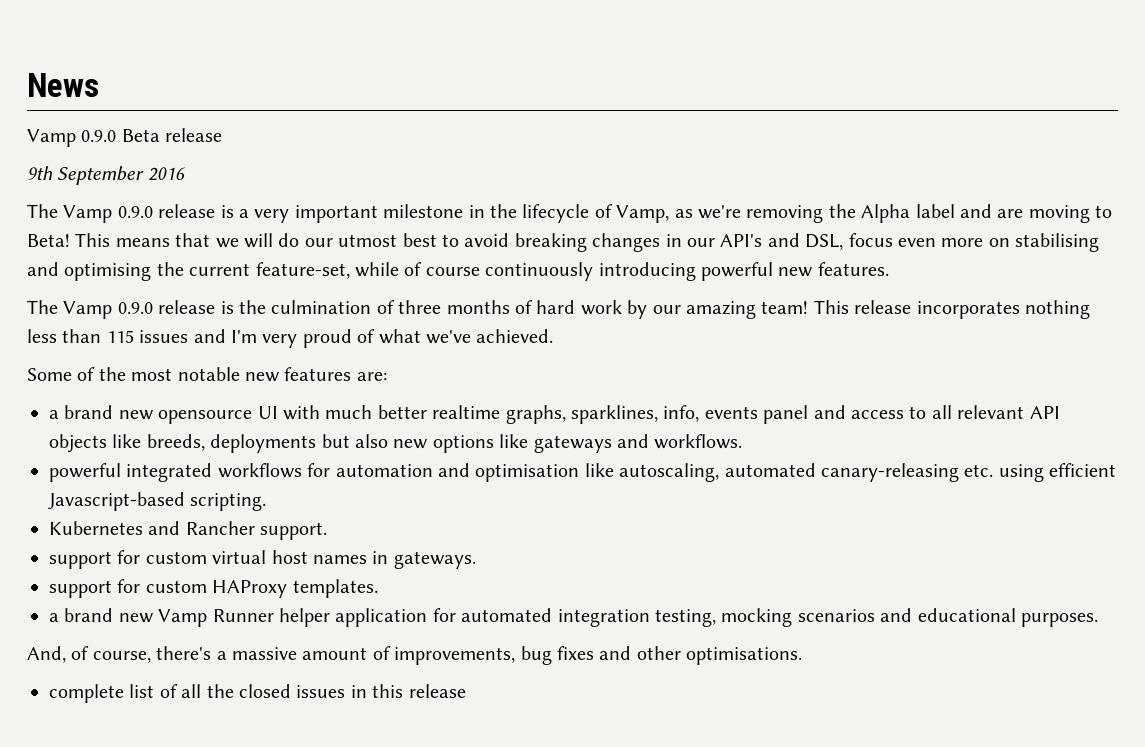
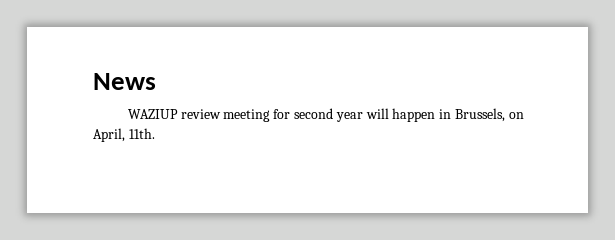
[27,128,223,147] [27,166,185,185] [27,204,1113,223] [27,233,1100,252] [27,262,889,281] [27,300,1090,319] [27,329,554,348] [27,367,387,382] [49,405,1060,424] [49,434,743,453] [49,463,1117,482] [48,492,267,511] [49,521,328,540] [49,550,476,569] [49,579,378,598] [49,608,1098,627] [27,646,803,665] [49,684,466,703] Vamp 0.9.0 Beta release // 9th September 2016 // The Vamp 0.9.0 release is a very important milestone in the lifecycle of Vamp, as we're removing the Alpha label and are moving to Beta! This means that we will do our utmost best to avoid breaking changes in our API's and DSL, focus even more on stabilising and optimising the current feature-set, while of course continuously introducing powerful new features. // The Vamp 0.9.0 release is the culmination of three months of hard work by our amazing team! This release incorporates nothing less than 115 issues and I'm very proud of what we've achieved. // Some of the most notable new features are: // a brand new opensource UI with much better realtime graphs, sparklines, info, events panel and access to all relevant API objects like breeds, deployments but also new options like gateways and workflows. // powerful integrated workflows for automation and optimisation like autoscaling, automated canary-releasing etc. using efficient Javascript-based scripting. // Kubernetes and Rancher support. // support for custom virtual host names in gateways. // support for custom HAProxy templates. // a brand new Vamp Runner helper application for automated integration testing, mocking scenarios and educational purposes. // And, of course, there's a massive amount of improvements, bug fixes and other optimisations. // complete list of all the closed issues in this release -> [127,108,524,122] [93,128,155,142] WAZIUP review meeting for second year will happen in Brussels, on April, 11th.

